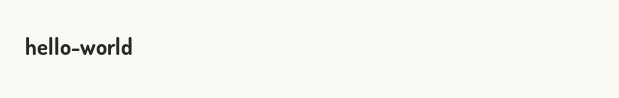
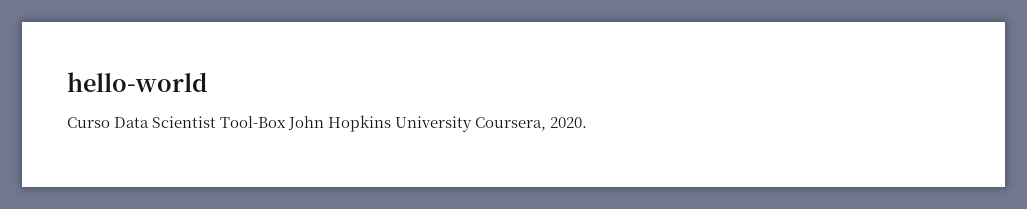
(133, 46) none -> [67,115,588,132] // Curso Data Scientist Tool-Box John Hopkins University Coursera, 2020.

